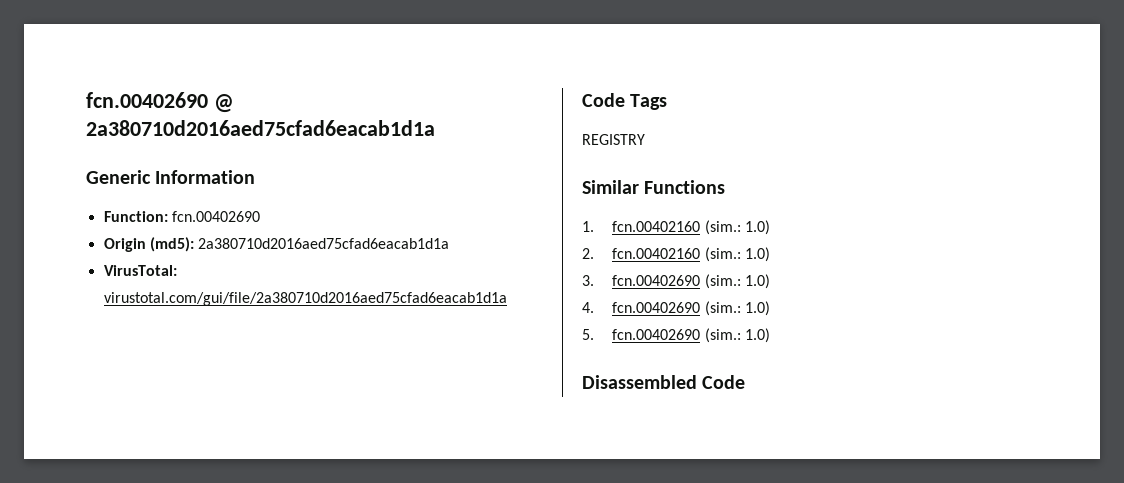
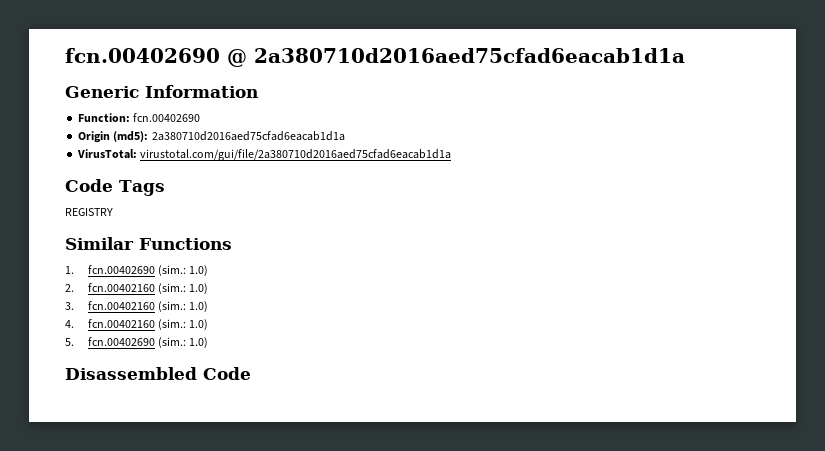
[612,220,771,235] [582,247,771,262] [582,274,771,289] [582,301,771,316] [582,328,771,343] fcn.00402160 (sim.: 1.0) // 2. fcn.00402160 (sim.: 1.0) // 3. fcn.00402690 (sim.: 1.0) // 4. fcn.00402690 (sim.: 1.0) // 5. fcn.00402690 (sim.: 1.0) -> [87,265,209,276] [65,283,209,294] [65,301,209,312] [65,319,209,330] [65,337,209,348] fcn.00402690 (sim.: 1.0) // 2. fcn.00402160 (sim.: 1.0) // 3. fcn.00402160 (sim.: 1.0) // 4. fcn.00402160 (sim.: 1.0) // 5. fcn.00402690 (sim.: 1.0)

